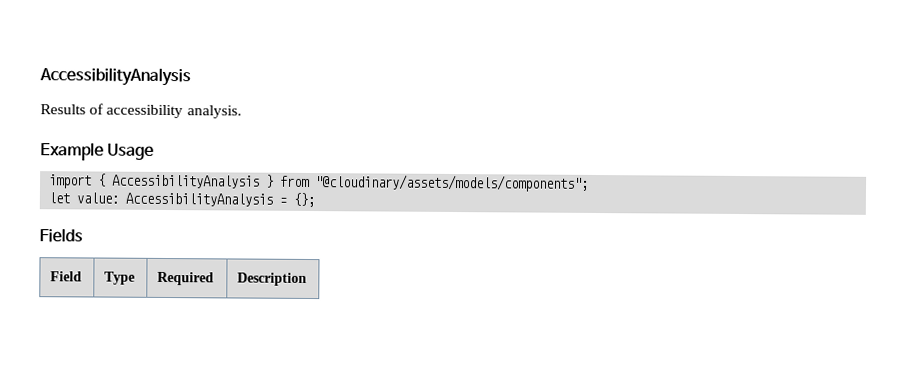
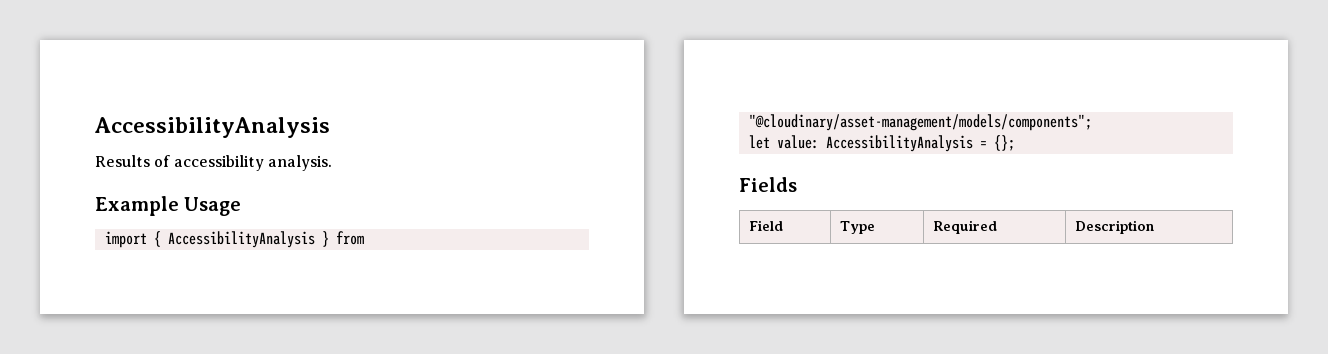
[314,174,590,192] "@cloudinary/assets/models/components"; -> [748,114,1092,131] "@cloudinary/asset-management/models/components";

